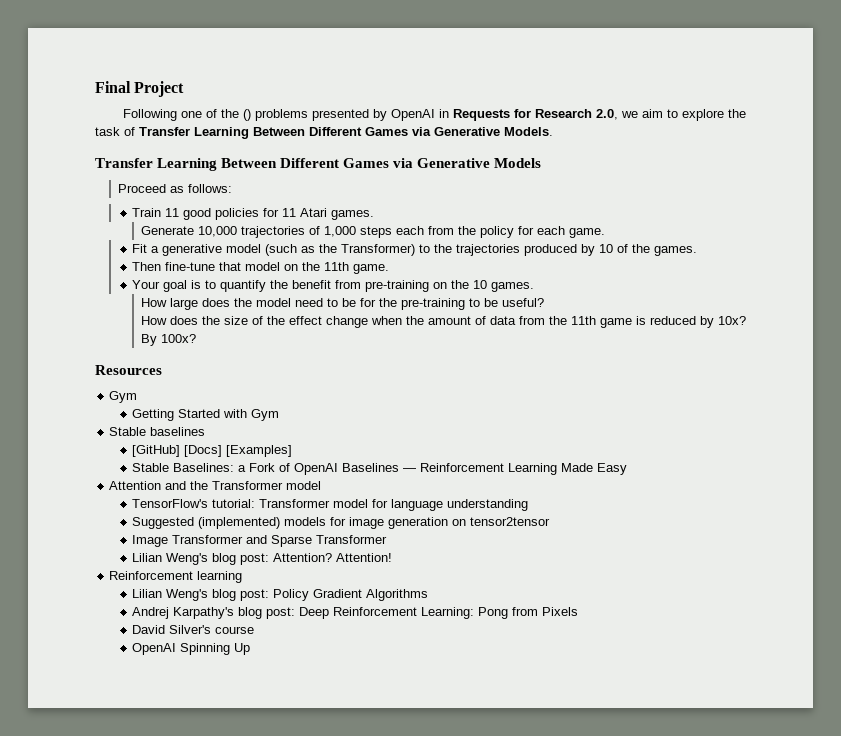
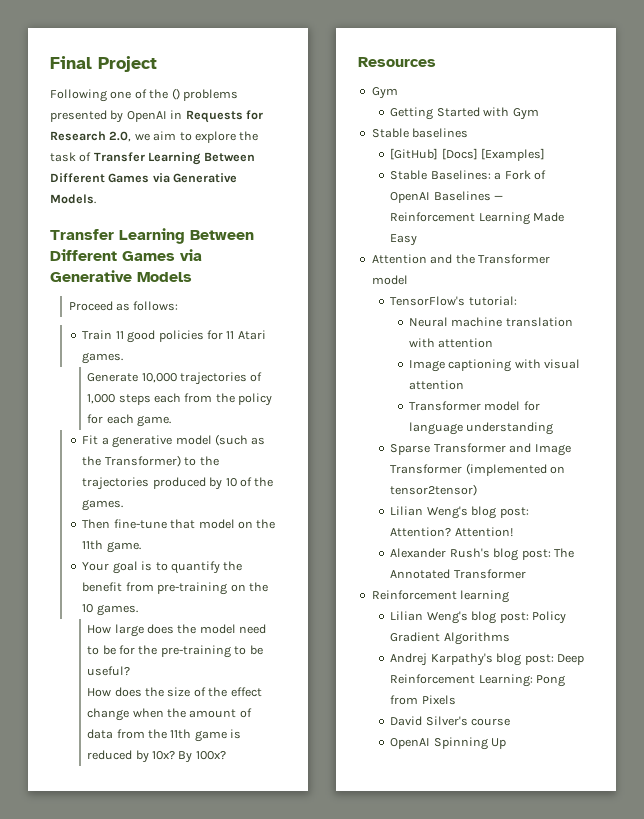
(256, 503) none -> [409,317,573,327] [409,338,494,348] [409,359,581,372] [409,380,465,390] // Neural machine translation with attention // Image captioning with visual attention //
[132,517,551,529] [132,535,388,547] Suggested (implemented) models for image generation on tensor2tensor // Image Transformer and Sparse Transformer -> [390,443,571,456] [390,463,566,476] [390,484,478,496] Sparse Transformer and Image Transformer (implemented on tensor2tensor)
(393, 557) none -> [390,548,574,561] [390,569,526,579] // Alexander Rush's blog post: The Annotated Transformer

